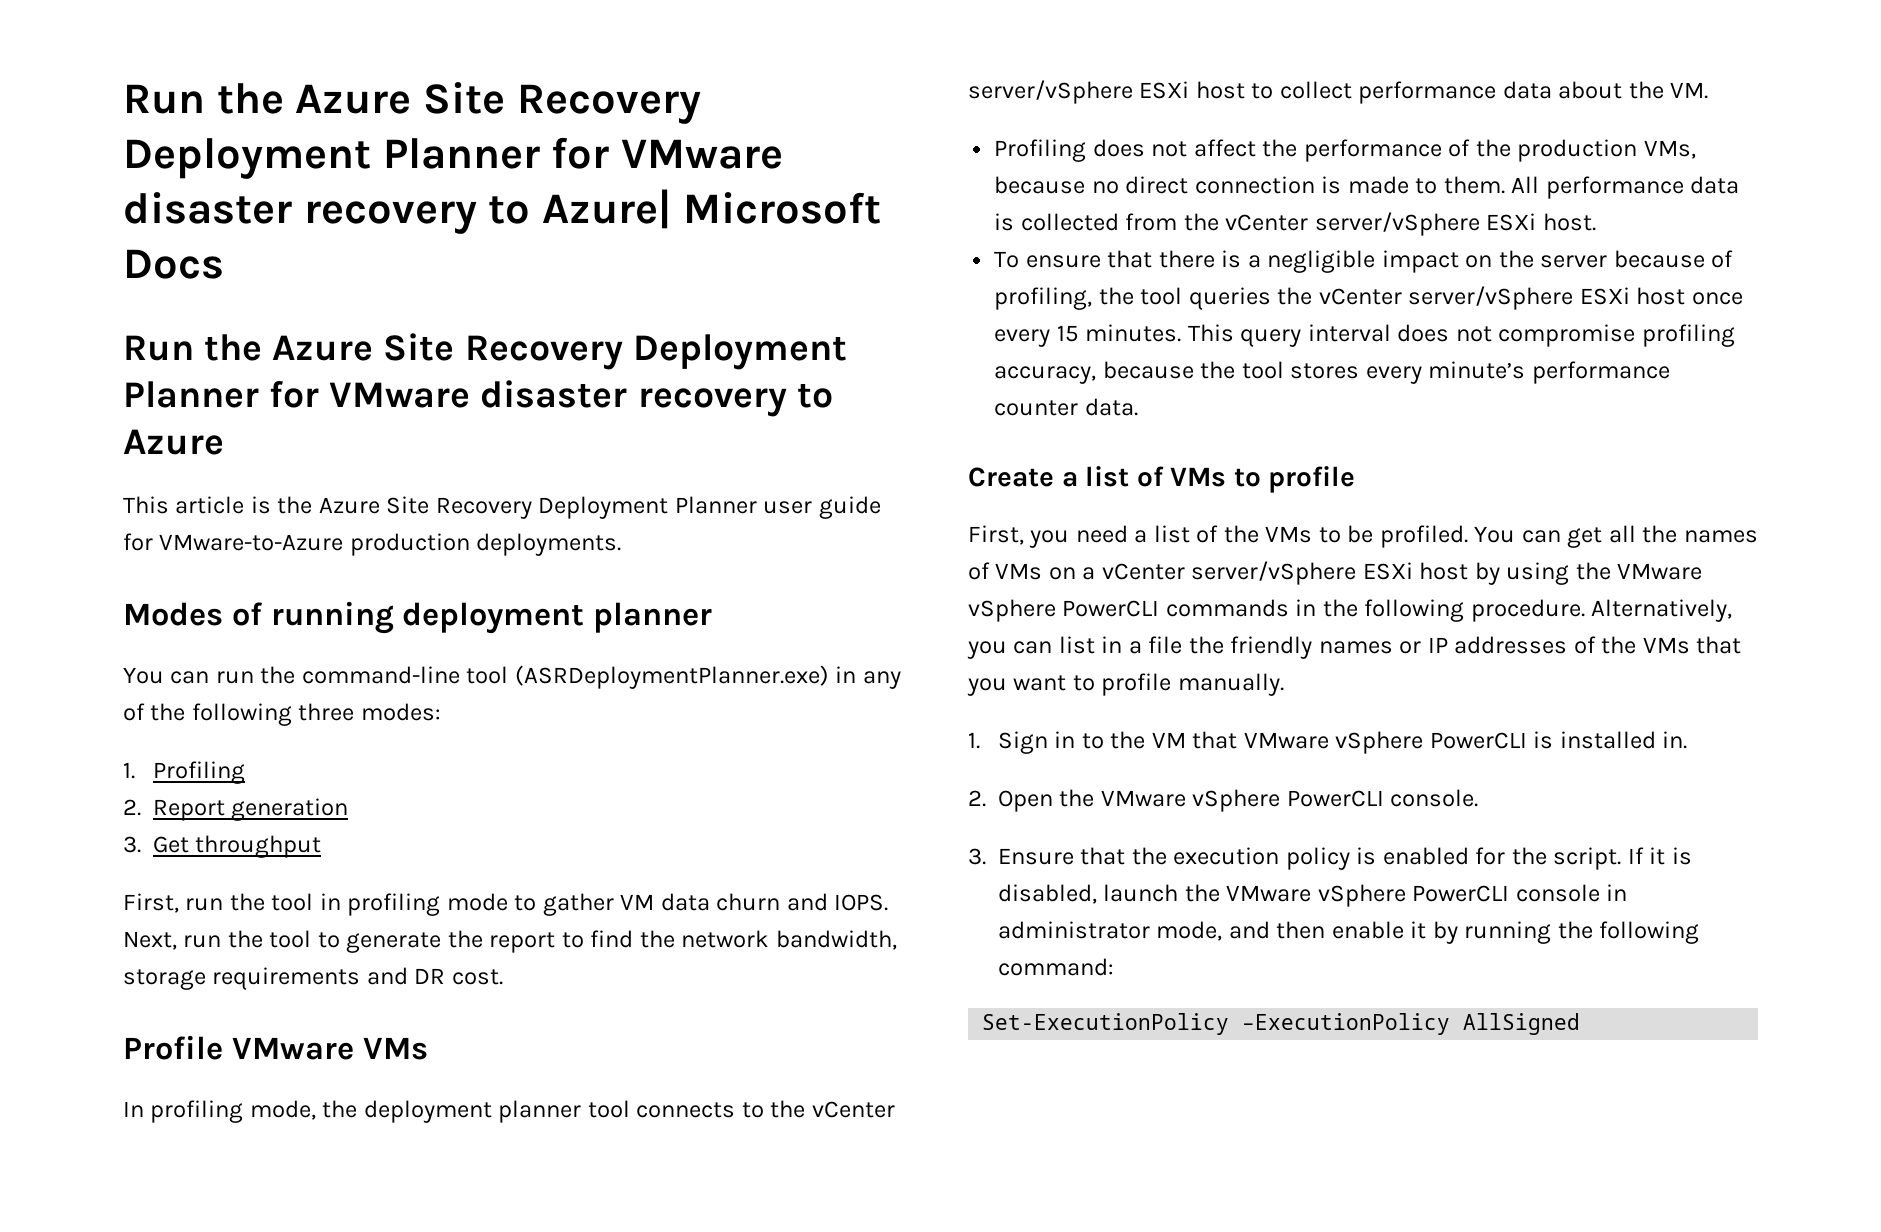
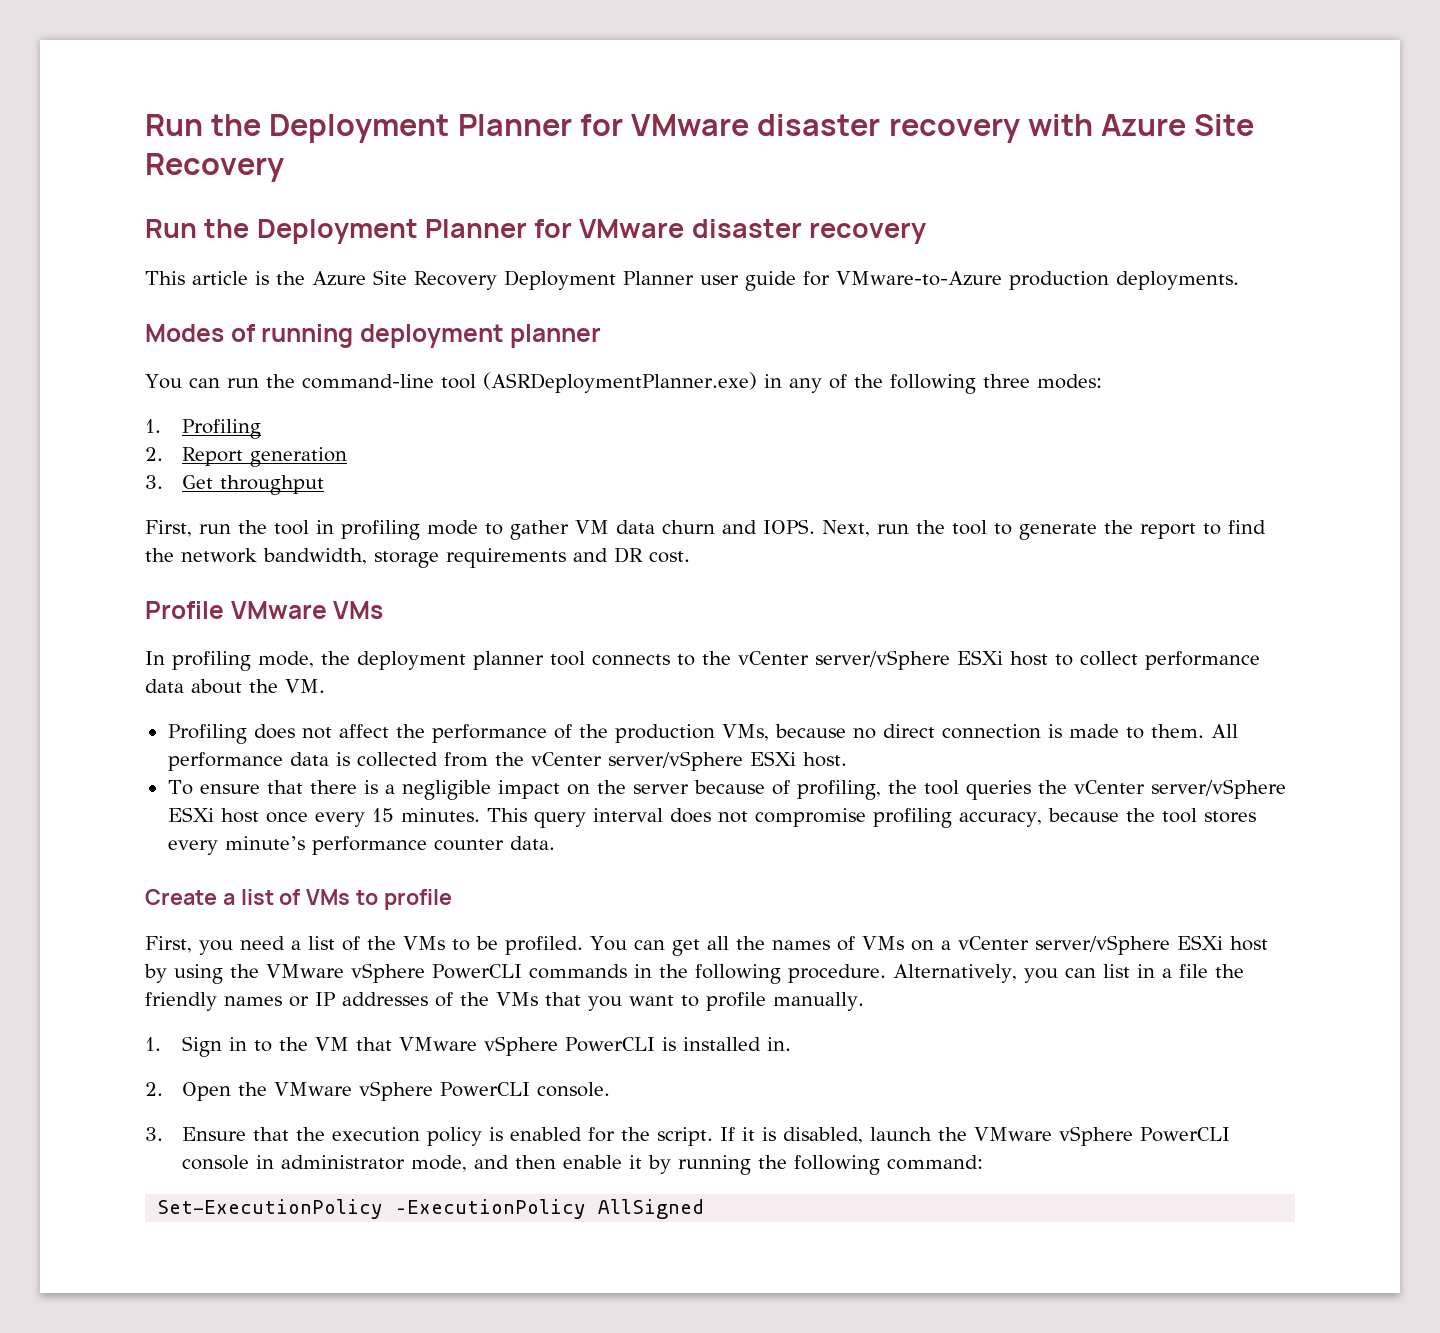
[123,82,701,124] [123,137,784,179] [123,189,881,234] [123,249,224,279] [123,333,847,370] [123,380,833,417] [123,429,224,455] Run the Azure Site Recovery Deployment Planner for VMware disaster recovery to Azure| Microsoft Docs // Run the Azure Site Recovery Deployment Planner for VMware disaster recovery to Azure -> [145,114,1255,143] [145,153,284,182] [145,219,927,244] Run the Deployment Planner for VMware disaster recovery with Azure Site Recovery // Run the Deployment Planner for VMware disaster recovery

